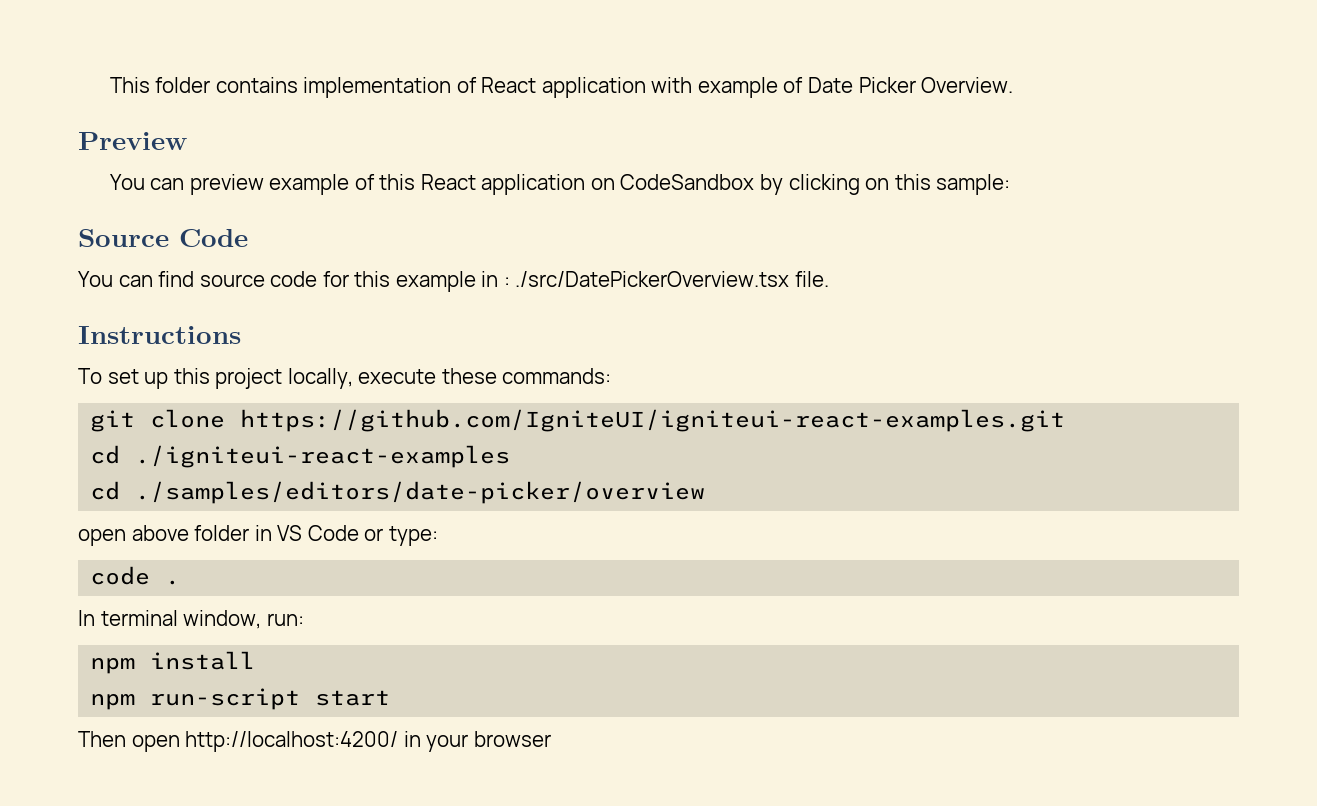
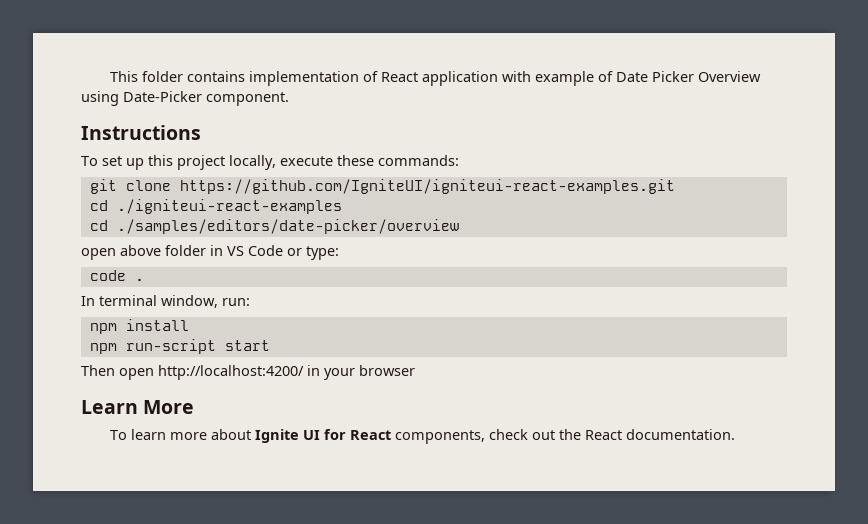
[921,77,1014,93] [78,132,187,150] [109,174,1011,195] [78,229,248,247] [78,271,829,292] Overview. // Preview // You can preview example of this React application on CodeSandbox by clicking on this sample: // Source Code // You can find source code for this example in : ./src/DatePickerOverview.tsx file. -> [697,71,761,82] [81,91,289,106] Overview using Date-Picker component.
(551, 739) none -> [81,400,195,414] [109,429,735,444] // Learn More // To learn more about Ignite UI for React components, check out the React documentation.

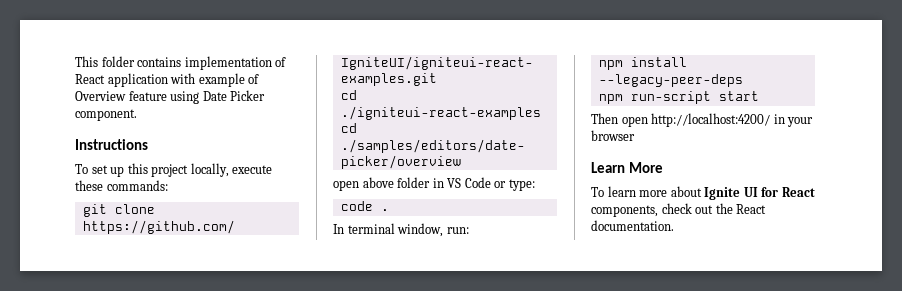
[615,71,761,82] [81,91,202,106] Date Picker Overview using Date-Picker -> [75,90,266,104] Overview feature using Date Picker
(189, 325) none -> [598,74,743,87] --legacy-peer-deps

